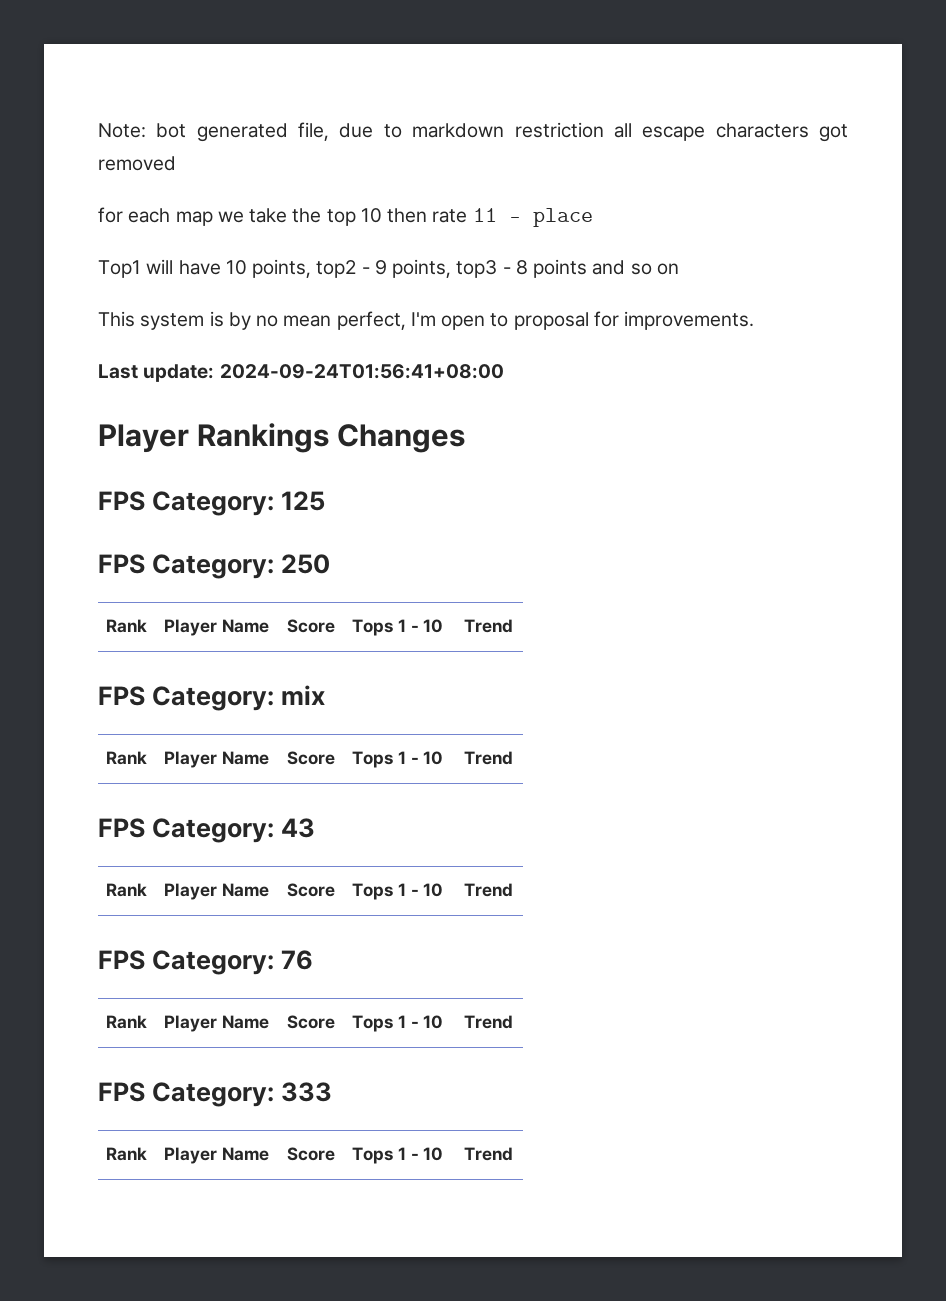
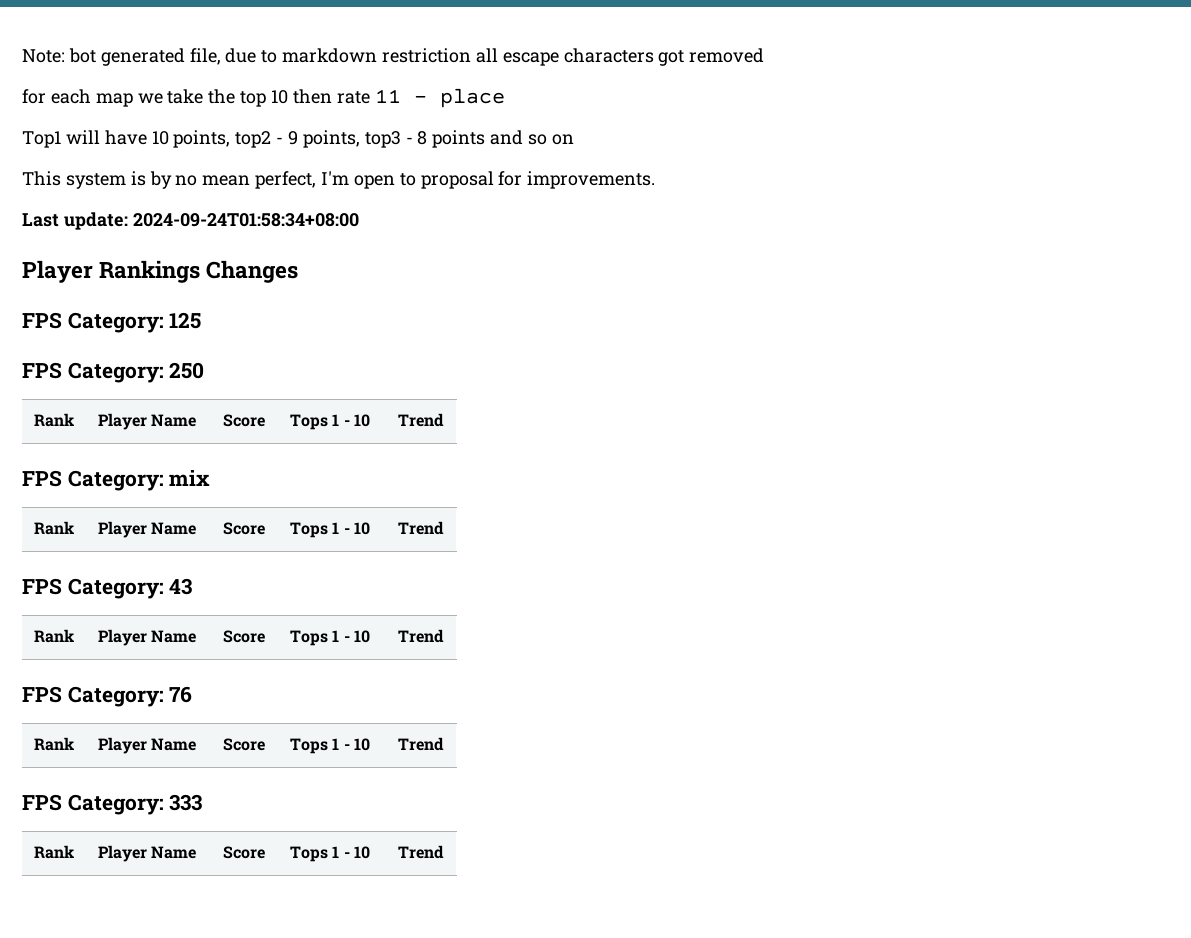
[219,364,504,379] 2024-09-24T01:56:41+08:00 -> [132,213,359,227] 2024-09-24T01:58:34+08:00

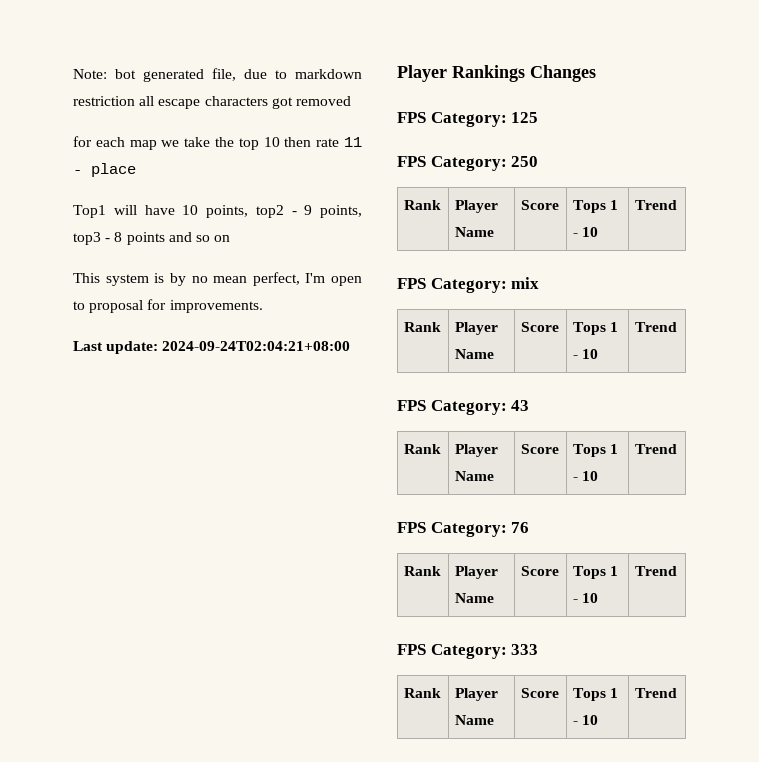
[132,213,359,227] 2024-09-24T01:58:34+08:00 -> [162,341,351,351] 2024-09-24T02:04:21+08:00

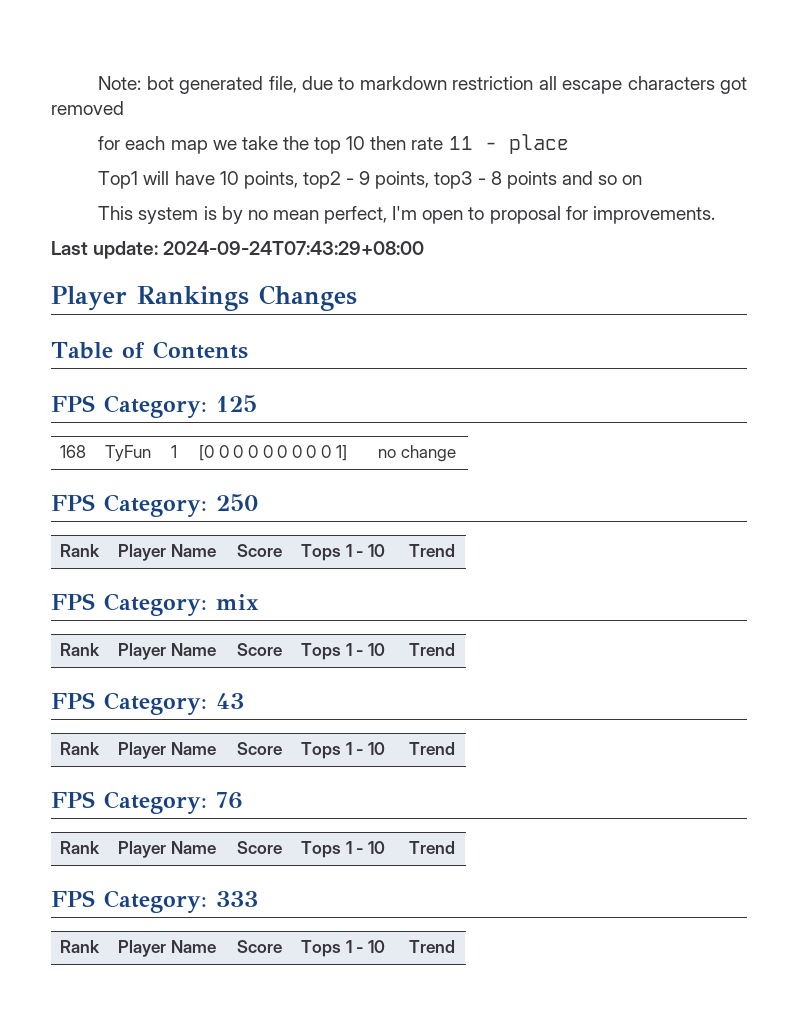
[162,341,351,351] 2024-09-24T02:04:21+08:00 -> [163,241,425,255] 2024-09-24T07:43:29+08:00
(596, 73) none -> [51,341,248,359] // Table of Contents
(539, 117) none -> [60,445,87,458] [105,445,152,462] [171,445,178,458] [199,445,347,461] [378,445,456,462] // 168 | TyFun | 1 | [0 0 0 0 0 0 0 0 0 1] | no change

